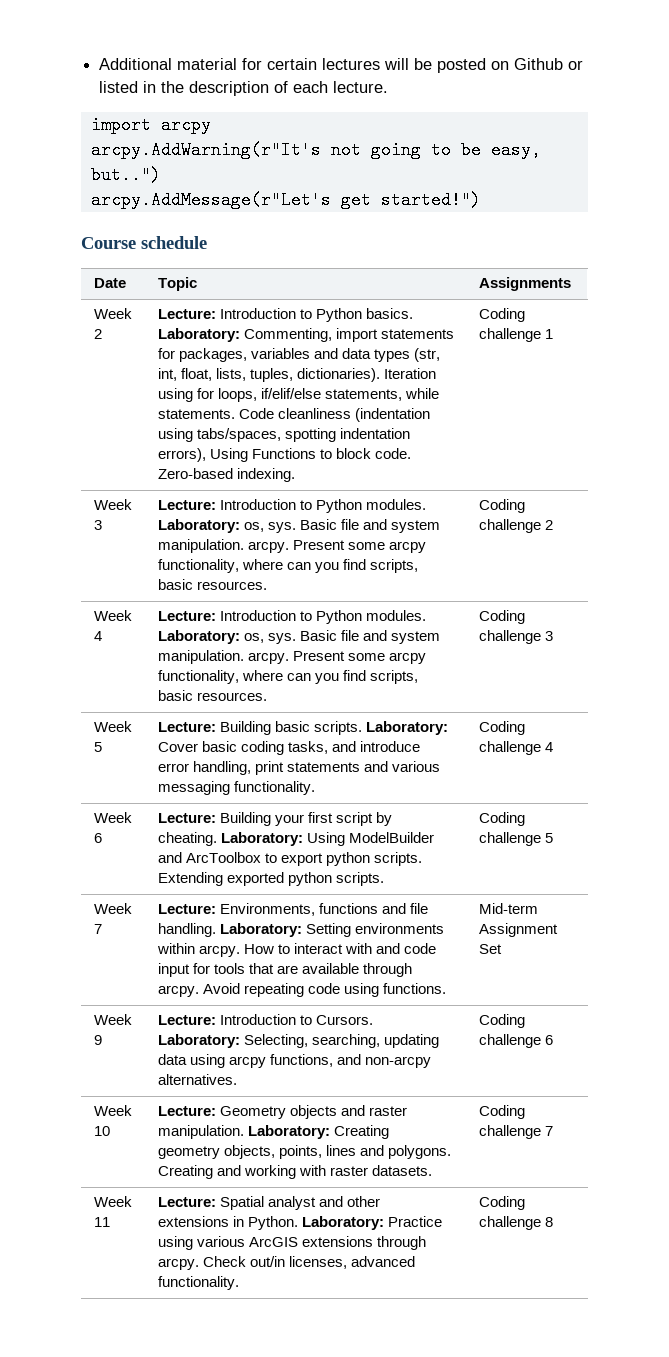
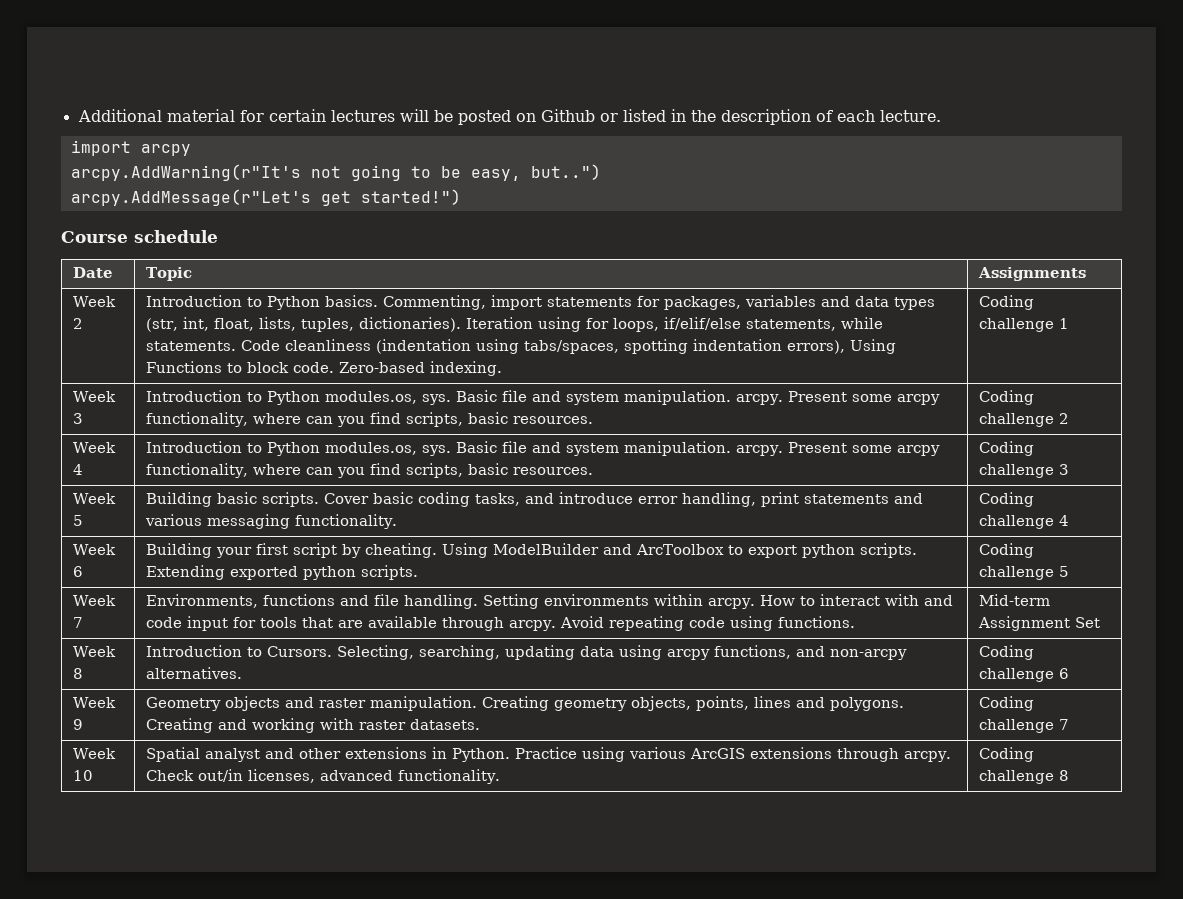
[157,309,216,319] Lecture: -> (84, 323) none
[157,328,240,342] Laboratory: -> (379, 301) none
[157,499,426,513] [157,519,264,533] Lecture: Introduction to Python modules. Laboratory: os, -> [146,390,418,405] Introduction to Python modules.os,
[157,610,426,624] [157,630,264,644] Lecture: Introduction to Python modules. Laboratory: os, -> [146,441,418,456] Introduction to Python modules.os,
[157,722,216,732] Lecture: -> (84, 520) none
[365,721,448,735] Laboratory: -> (320, 499) none
[157,813,216,823] Lecture: -> (84, 571) none
[220,832,303,846] Laboratory: -> (438, 550) none
[157,904,216,914] Lecture: -> (84, 622) none
[219,923,302,937] Laboratory: -> (479, 601) none
[93,1035,102,1045] [157,1015,216,1025] 9 | Lecture: -> [73,668,84,679] 8 |
[157,1034,240,1048] Laboratory: -> (333, 651) none
[93,1126,110,1136] [157,1106,216,1116] 10 | Lecture: -> [73,719,84,730] 9 |
[247,1125,330,1139] Laboratory: -> (478, 703) none
[93,1217,110,1227] [157,1197,216,1207] 11 | Lecture: -> [73,770,94,781] 10 |
[301,1216,384,1230] Laboratory: -> (511, 755) none

